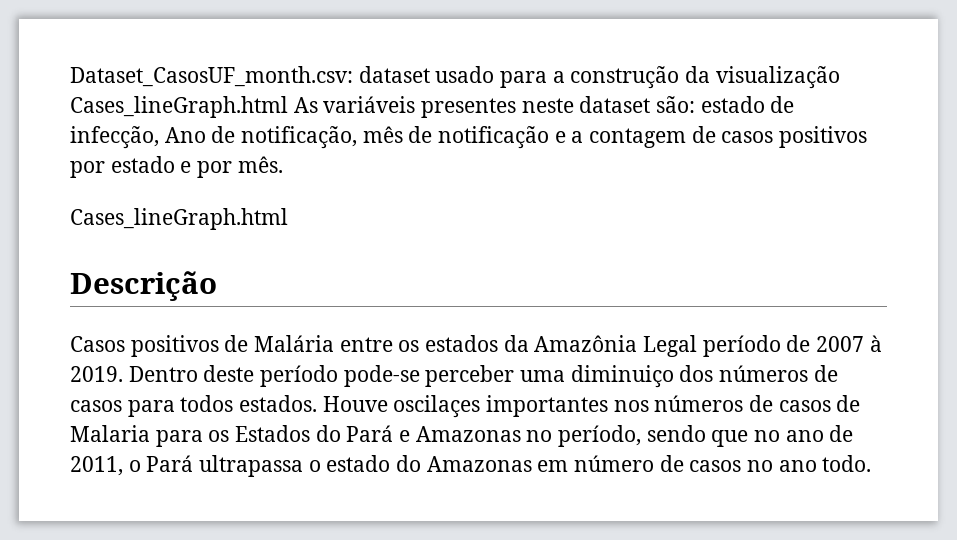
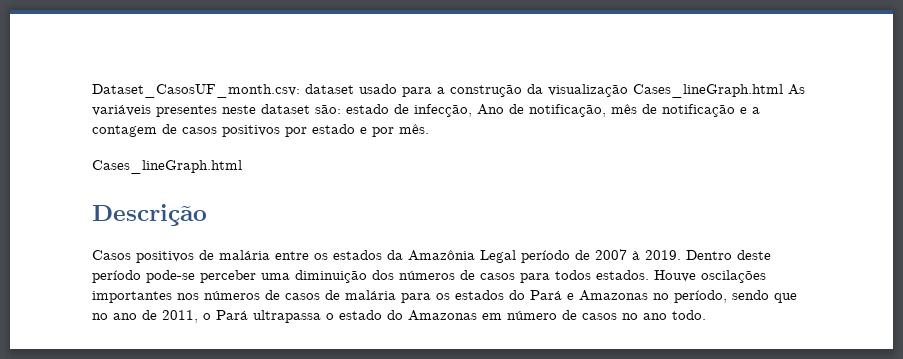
[254,335,335,352] Malária -> [219,250,270,260] malária
[570,365,674,388] diminuiço -> [295,270,367,283] diminuição
[393,395,481,418] oscilaçes -> [701,270,766,283] oscilações
[70,425,150,442] Malaria -> [345,290,396,300] malária
[235,425,311,442] Estados -> [455,290,504,300] estados

